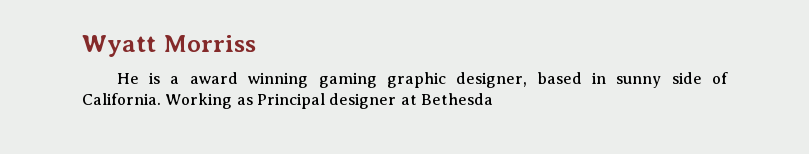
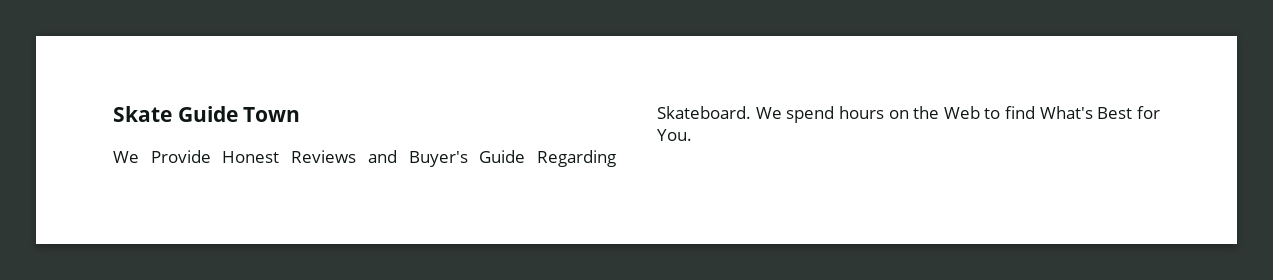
[82,35,256,57] [116,72,728,88] [82,93,493,109] Wyatt Morriss // He is a award winning gaming graphic designer, based in sunny side of California. Working as Principal designer at Bethesda -> [113,106,301,122] [113,150,616,167] [657,106,1160,123] [657,129,692,141] Skate Guide Town // We Provide Honest Reviews and Buyer's Guide Regarding Skateboard. We spend hours on the Web to find What's Best for You.

